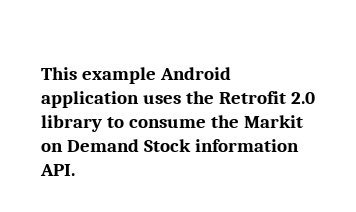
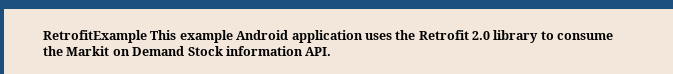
(41, 73) none -> [43,30,147,43] RetrofitExample

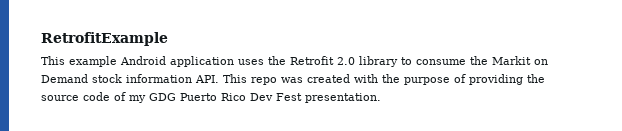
(147, 36) none -> (168, 39) //
[187,46,223,56] Stock -> [92,74,122,83] stock
(332, 51) none -> [223,74,545,85] [41,92,381,103] This repo was created with the purpose of providing the source code of my GDG Puerto Rico Dev Fest presentation.

